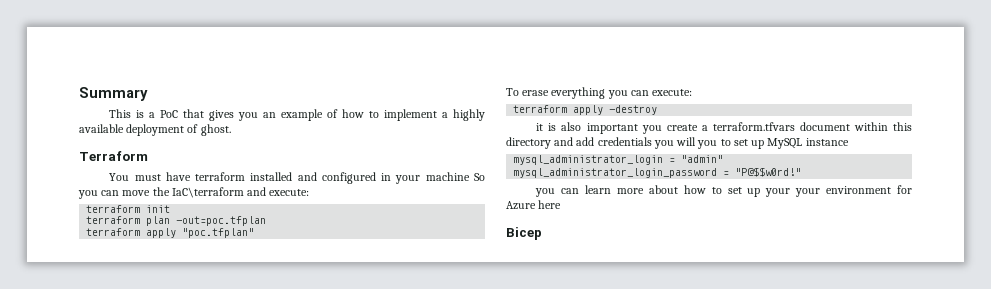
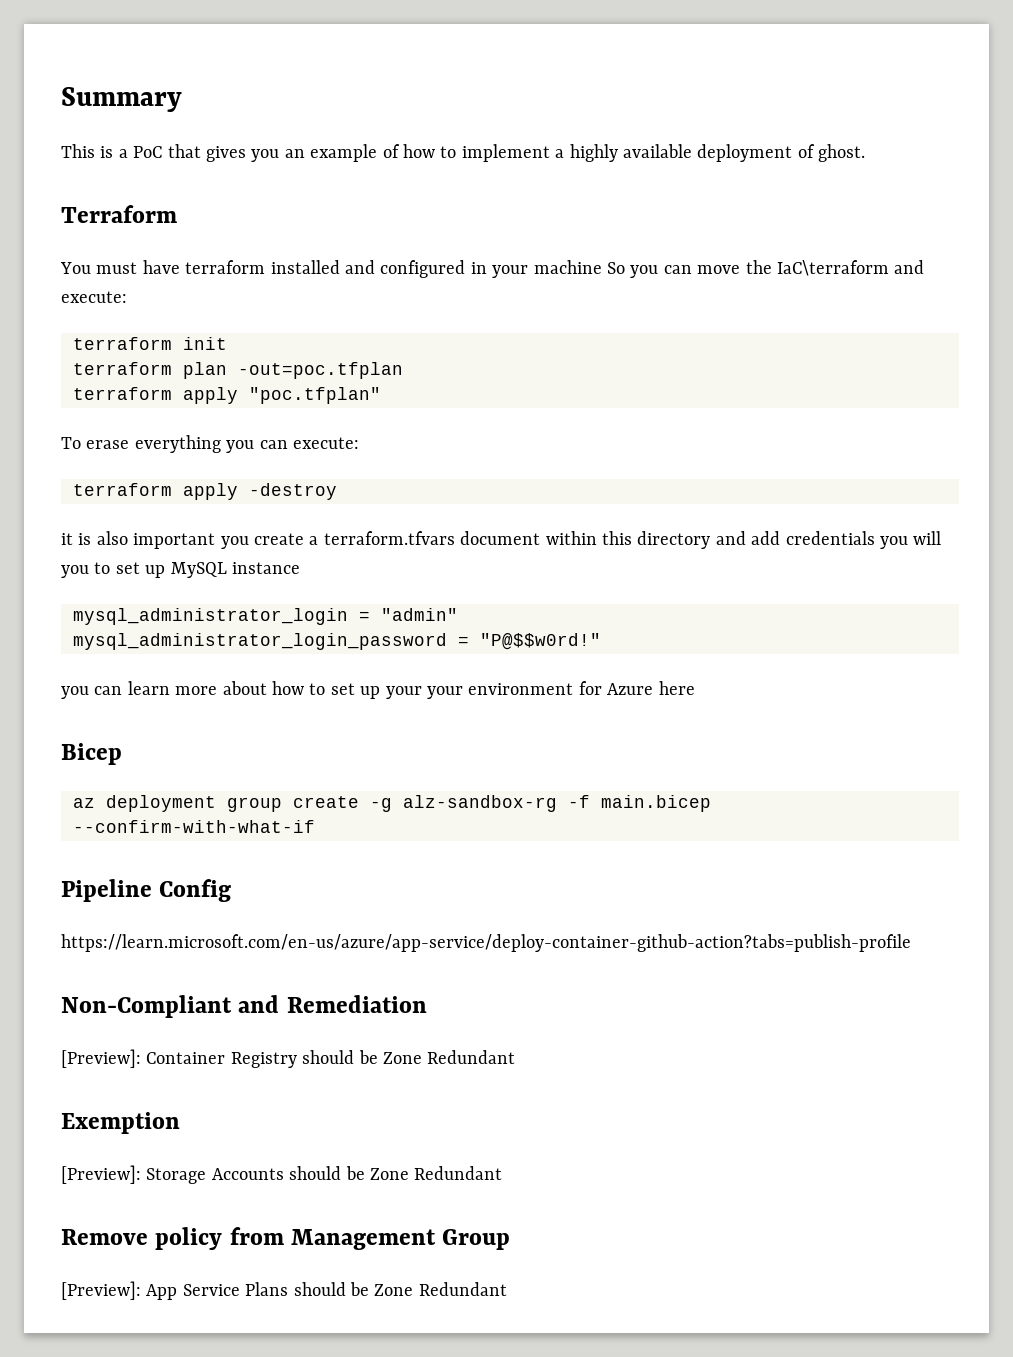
(542, 233) none -> [73,795,711,812] [73,820,315,833] [61,879,232,902] [61,934,911,952] [61,995,427,1018] [61,1049,516,1068] [61,1112,180,1134] [61,1165,503,1184] [61,1227,511,1250] [61,1281,507,1300] // az deployment group create -g alz-sandbox-rg -f main.bicep --confirm-with-what-if // Pipeline Config // https://learn.microsoft.com/en-us/azure/app-service/deploy-container-github-action?tabs=publish-profile // Non-Compliant and Remediation // [Preview]: Container Registry should be Zone Redundant // Exemption // [Preview]: Storage Accounts should be Zone Redundant // Remove policy from Management Group // [Preview]: App Service Plans should be Zone Redundant

